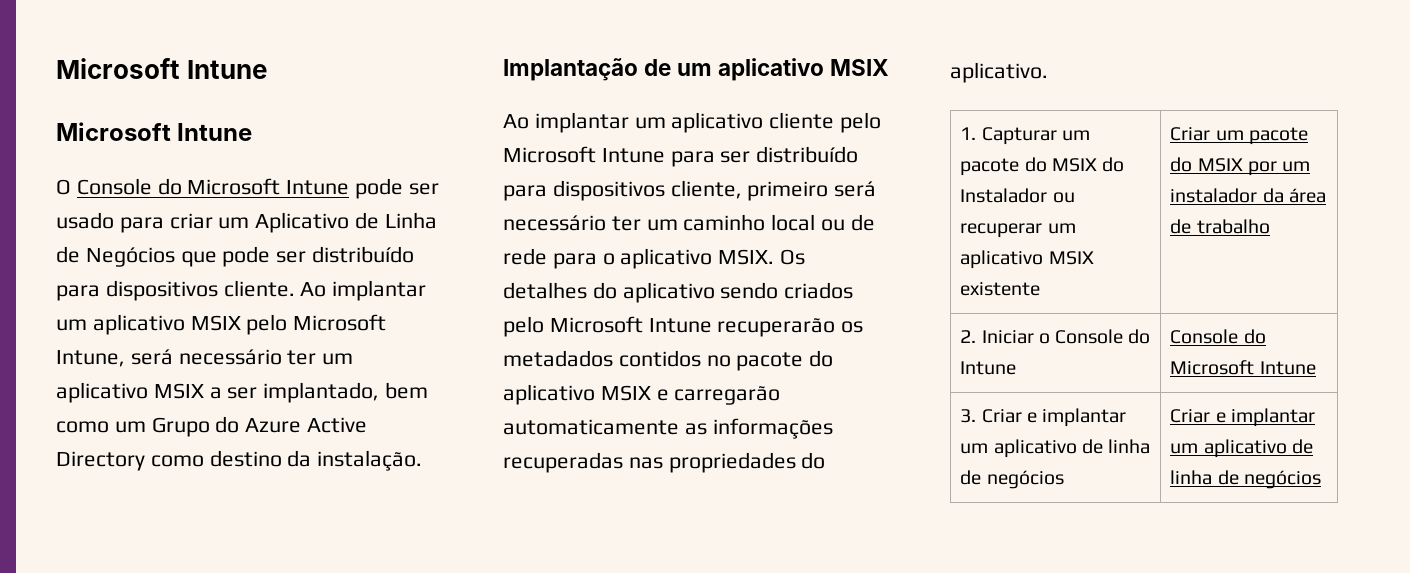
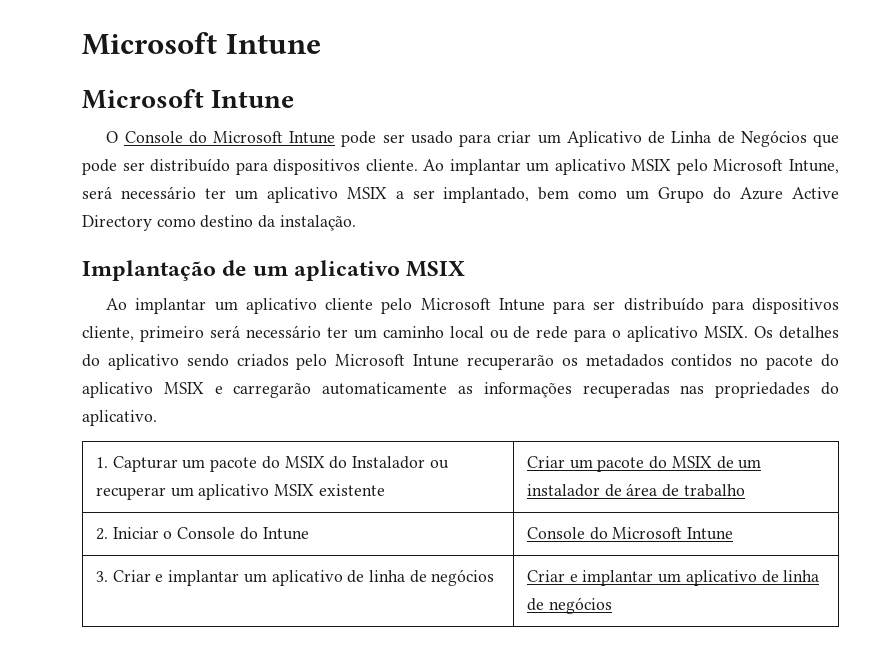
[1247,161,1277,176] por -> [716,456,734,469] de
[1262,188,1284,203] da -> [604,484,622,497] de

